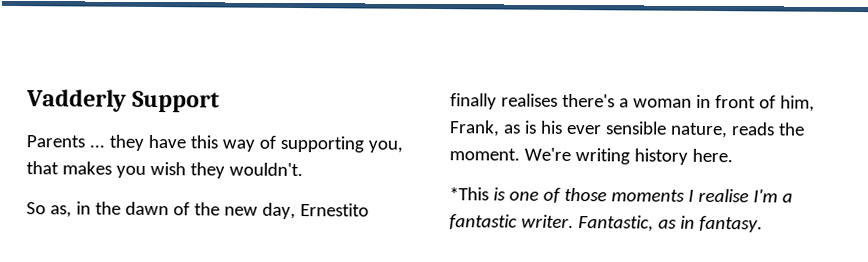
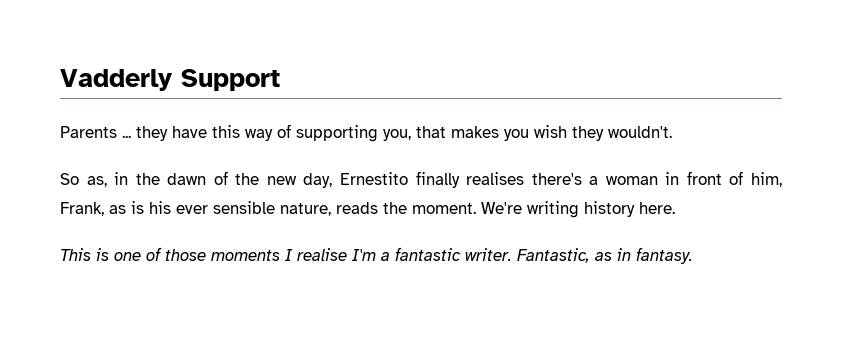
[449,187,489,201] *This -> [60,248,91,261] This

